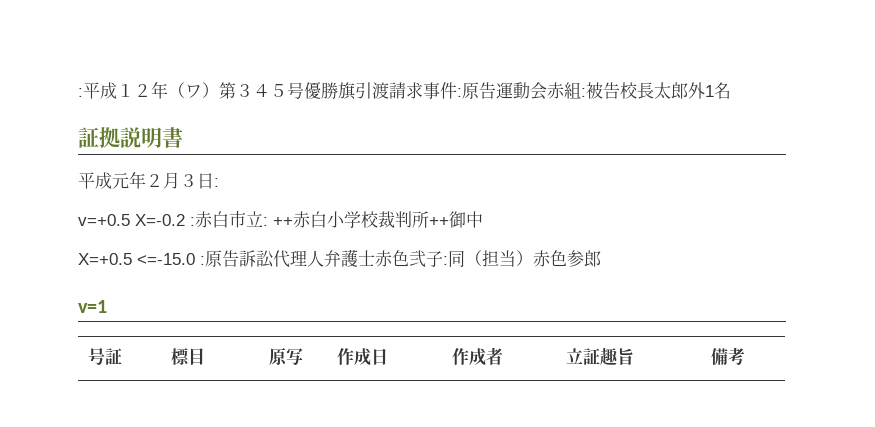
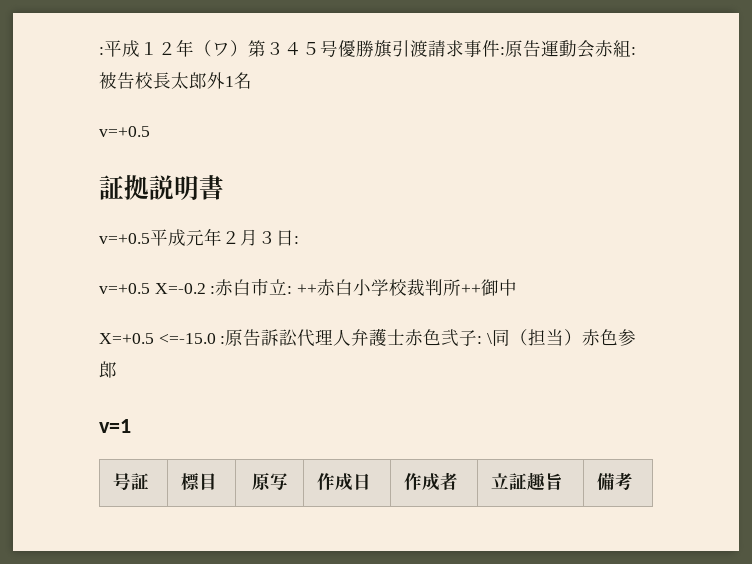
(731, 90) none -> [99,126,150,137] // v=+0.5
(183, 137) none -> [99,233,150,244] v=+0.5
(448, 260) none -> [487,333,493,344] \

